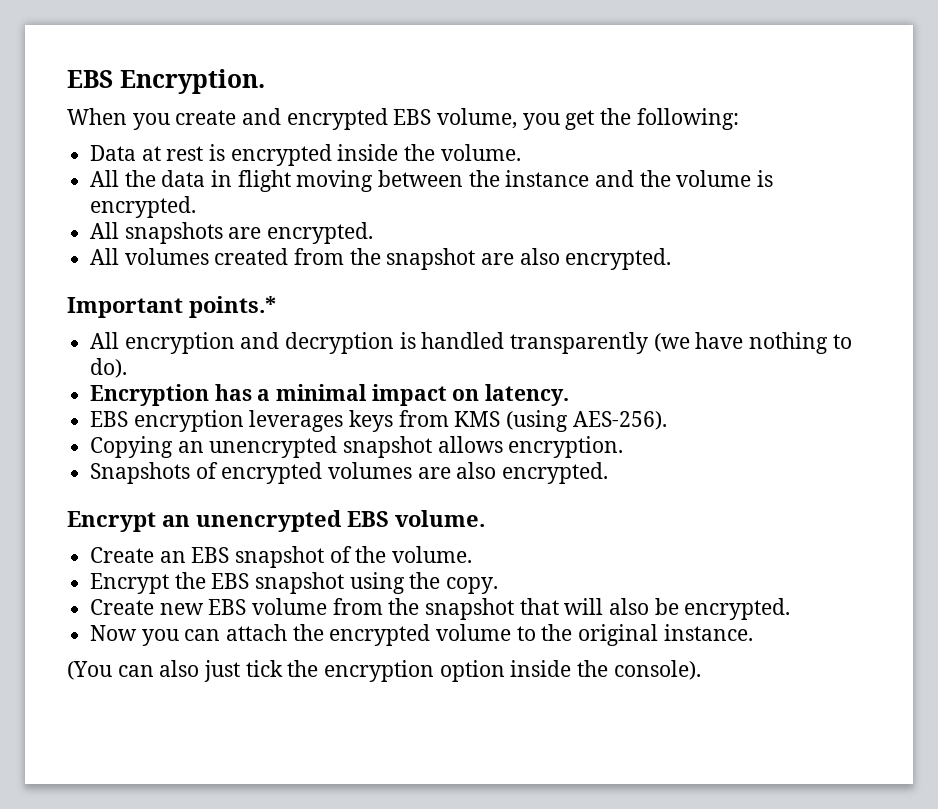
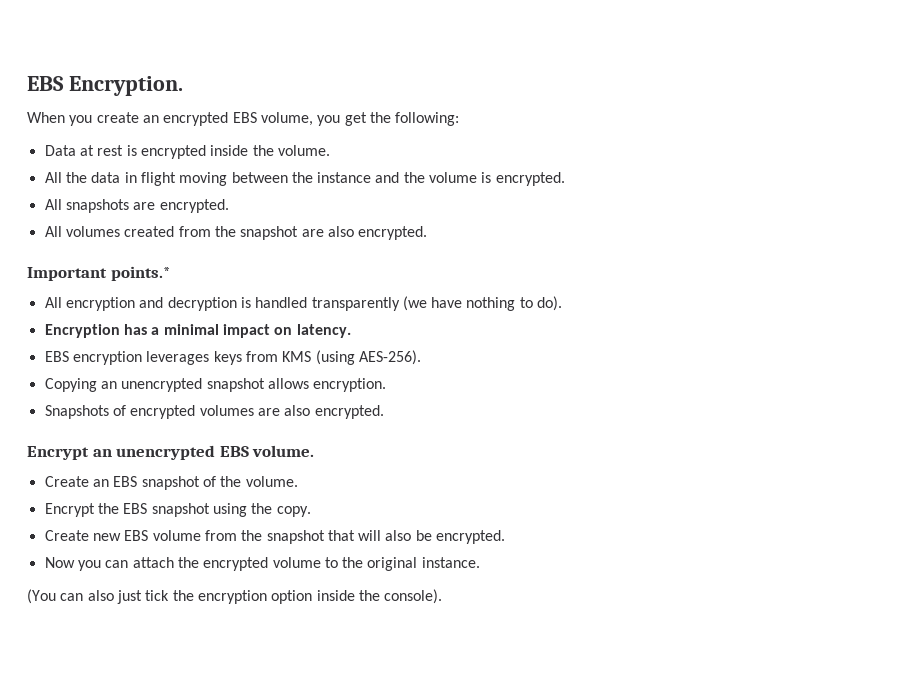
[242,108,282,125] and -> [142,115,159,123] an

